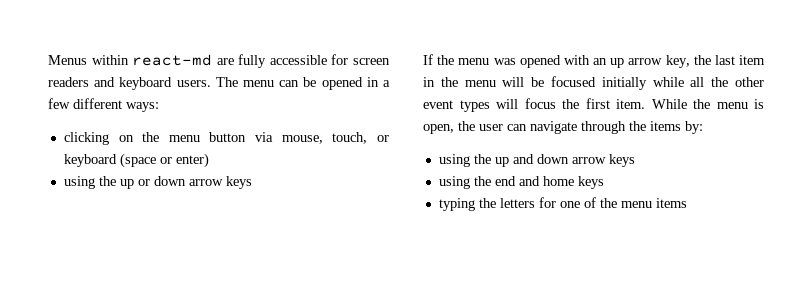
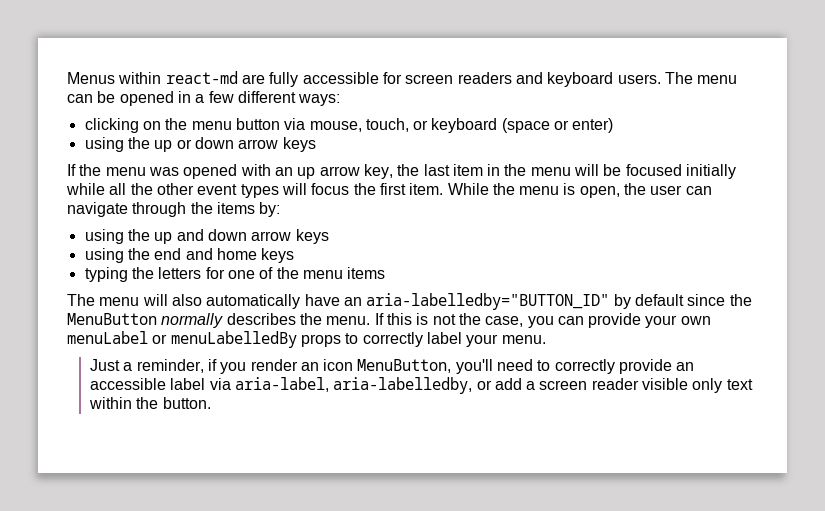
(687, 203) none -> [67,293,752,310] [67,313,711,328] [67,331,546,348] [89,359,695,374] [89,377,753,394] [88,397,211,409] // The menu will also automatically have an aria-labelledby="BUTTON_ID" by default since the MenuButton normally describes the menu. If this is not the case, you can provide your own menuLabel or menuLabelledBy props to correctly label your menu. // Just a reminder, if you render an icon MenuButton, you'll need to correctly provide an accessible label via aria-label, aria-labelledby, or add a screen reader visible only text within the button.

